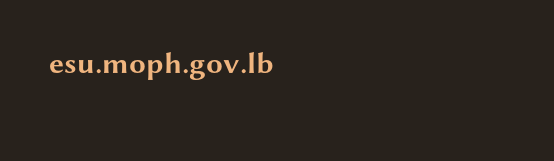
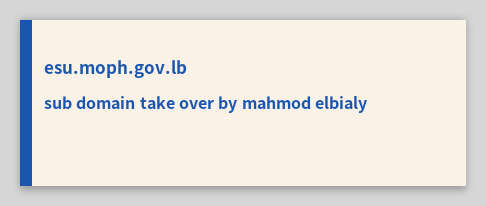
(274, 66) none -> [44,96,367,113] // sub domain take over by mahmod elbialy

